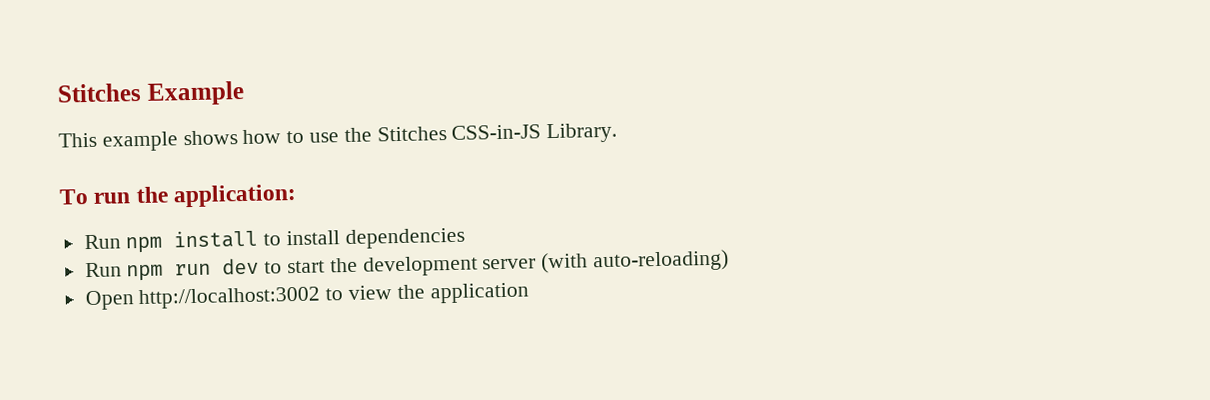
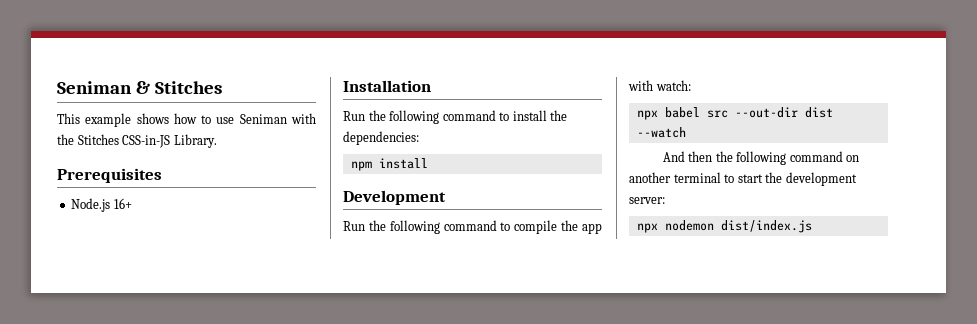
[57,80,245,106] Stitches Example -> [57,81,222,94] Seniman & Stitches
(340, 137) none -> [239,113,316,124] Seniman with
[59,183,298,208] [83,227,465,254] [84,249,730,282] [84,282,529,311] To run the application: // Run npm install to install dependencies // Run npm run dev to start the development server (with auto-reloading) // Open http://localhost:3002 to view the application -> [57,168,162,183] [71,198,132,212] [343,80,431,92] [343,110,568,124] [343,131,419,145] [350,158,428,171] [343,190,446,205] [343,220,602,234] [628,80,691,91] [636,107,833,120] [636,127,686,138] [662,151,860,165] [629,172,857,186] [629,197,665,204] [636,220,812,233] Prerequisites // Node.js 16+ // Installation // Run the following command to install the dependencies: // npm install // Development // Run the following command to compile the app with watch: // npx babel src --out-dir dist --watch // And then the following command on another terminal to start the development server: // npx nodemon dist/index.js

